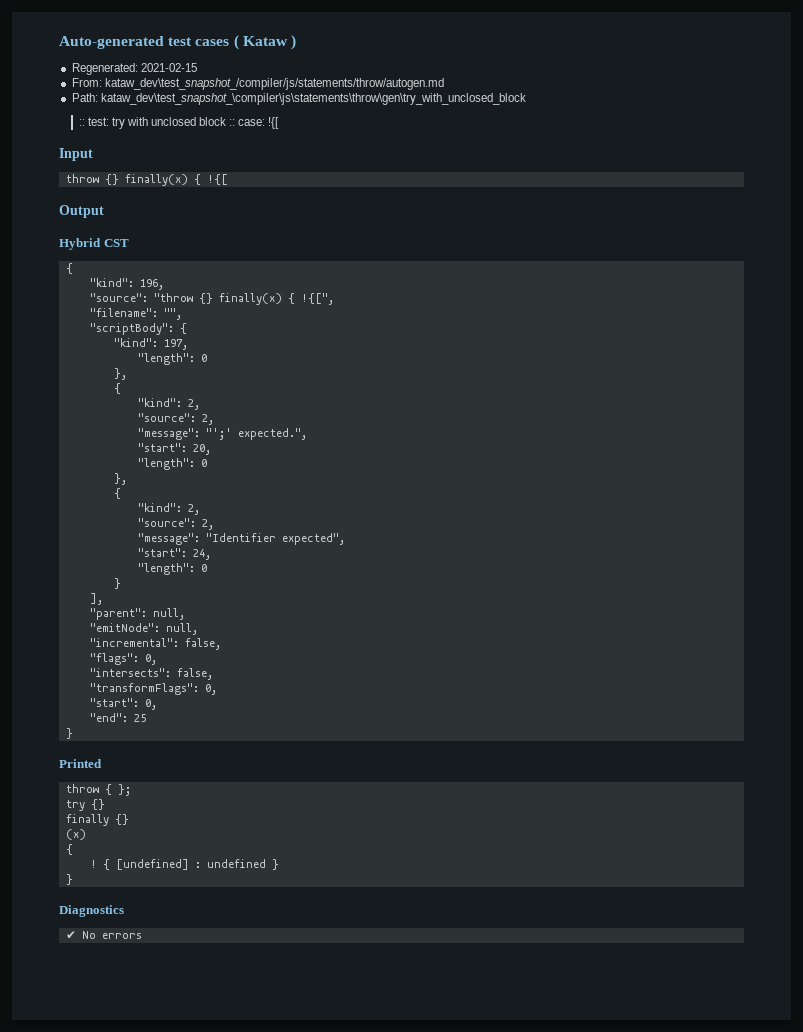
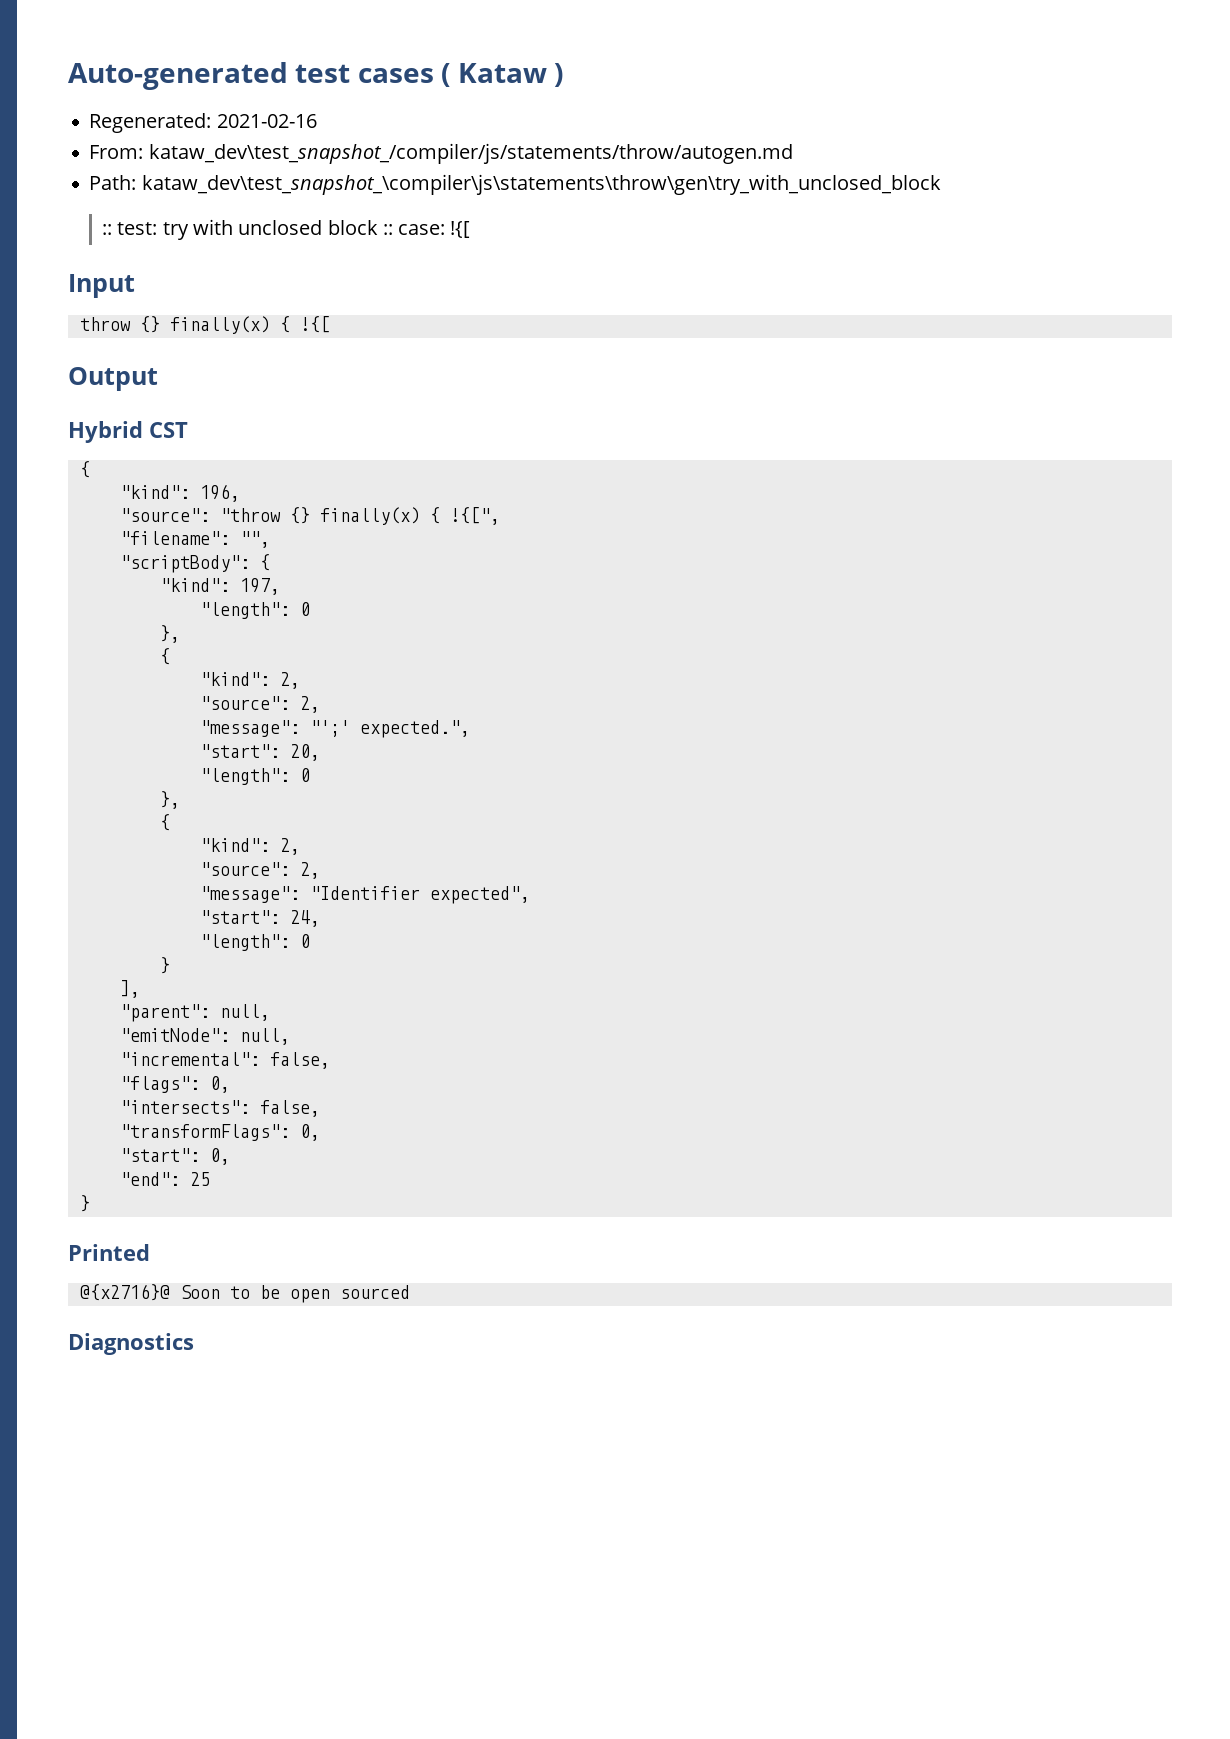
[140,63,197,72] 2021-02-15 -> [216,114,317,128] 2021-02-16
[65,784,131,796] [65,799,105,811] [65,814,129,826] [65,829,86,840] [65,844,73,855] [89,859,279,870] [65,874,73,885] [59,905,124,917] [65,931,142,939] throw { }; // try {} // finally {} // (x) // { // ! { [undefined] : undefined } // } // Diagnostics // ✔ No errors -> [79,1284,410,1303] [68,1333,194,1355] @{x2716}@ Soon to be open sourced // Diagnostics

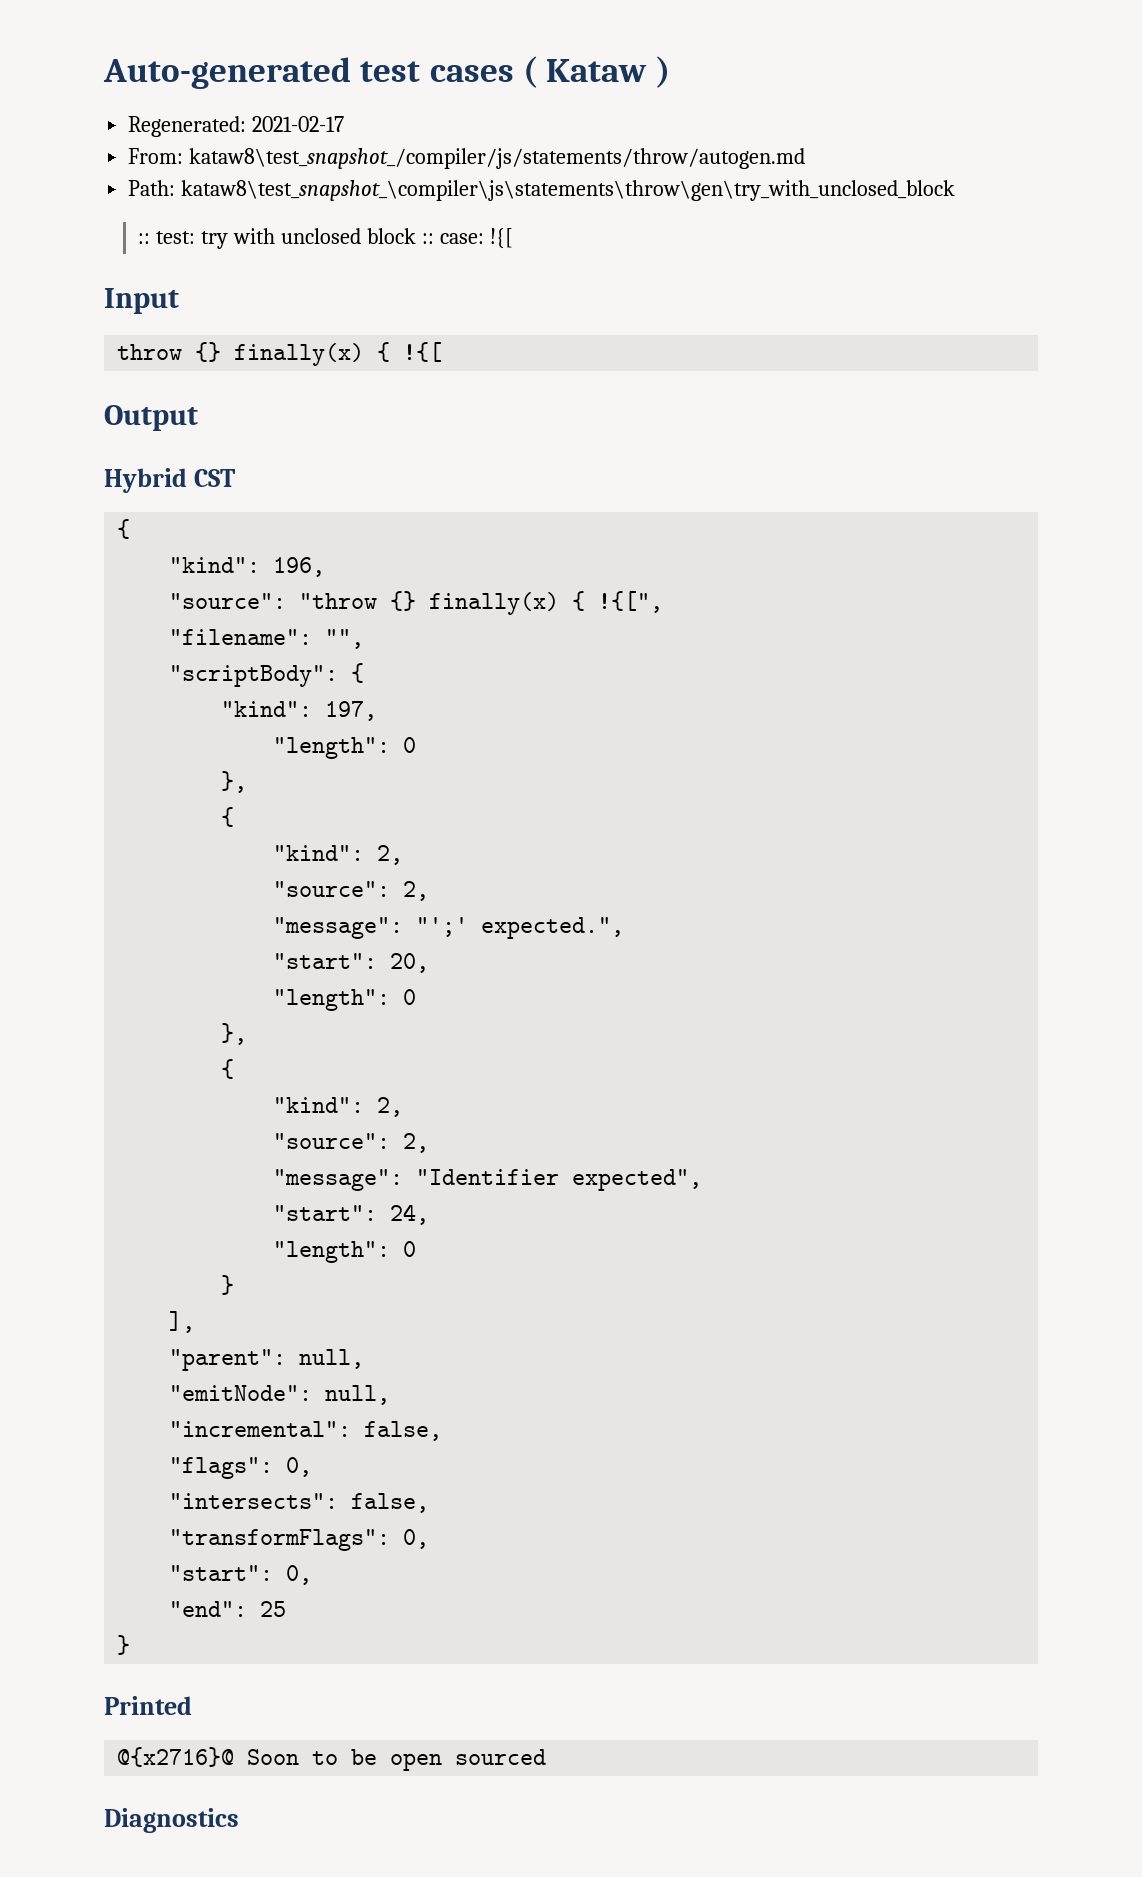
[216,114,317,128] 2021-02-16 -> [252,116,345,132] 2021-02-17
[148,143,793,164] kataw_dev\test_snapshot_/compiler/js/statements/throw/autogen.md -> [189,148,806,169] kataw8\test_snapshot_/compiler/js/statements/throw/autogen.md
[141,174,941,195] kataw_dev\test_snapshot_\compiler\js\statements\throw\gen\try_with_unclosed_block -> [181,180,956,201] kataw8\test_snapshot_\compiler\js\statements\throw\gen\try_with_unclosed_block

